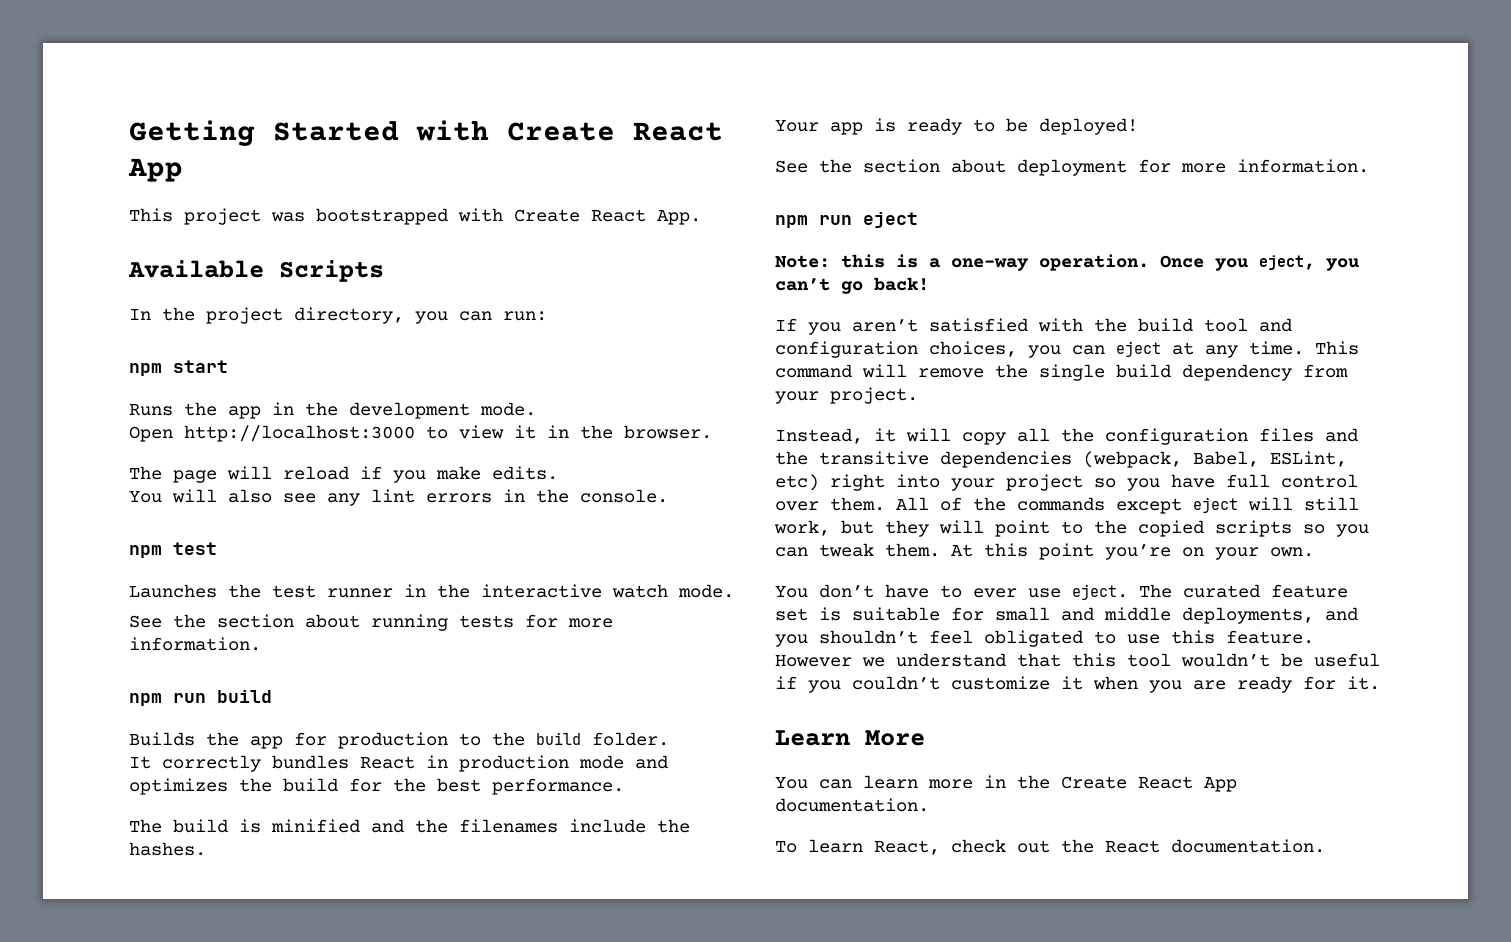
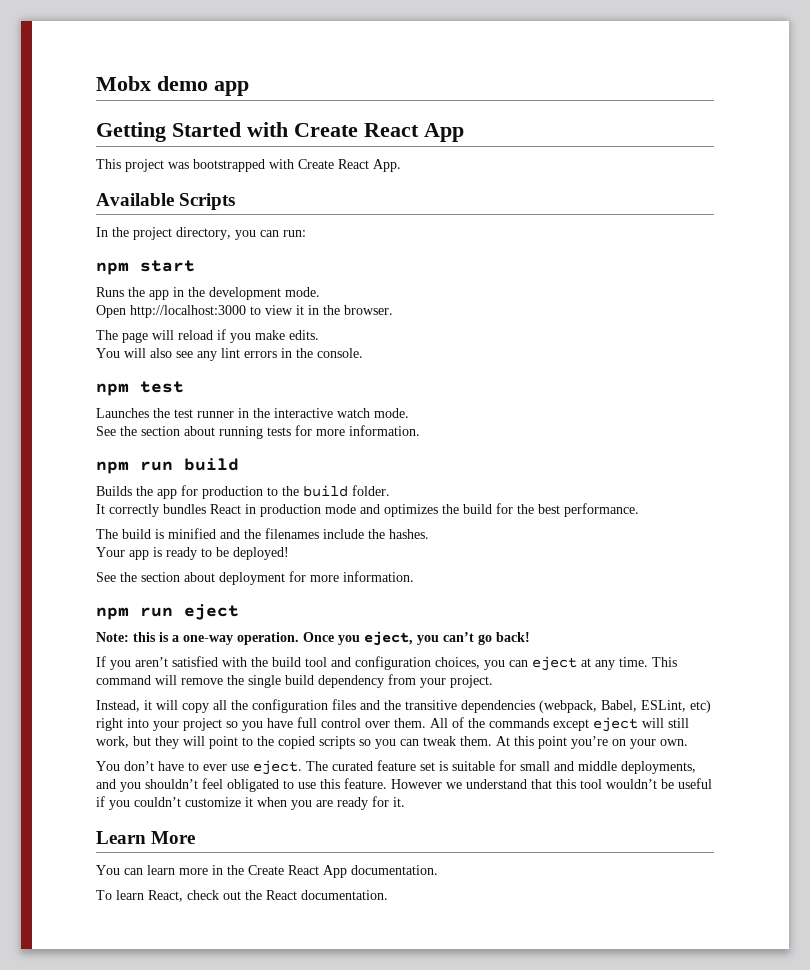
(129, 133) none -> [96,76,249,96] Mobx demo app //

